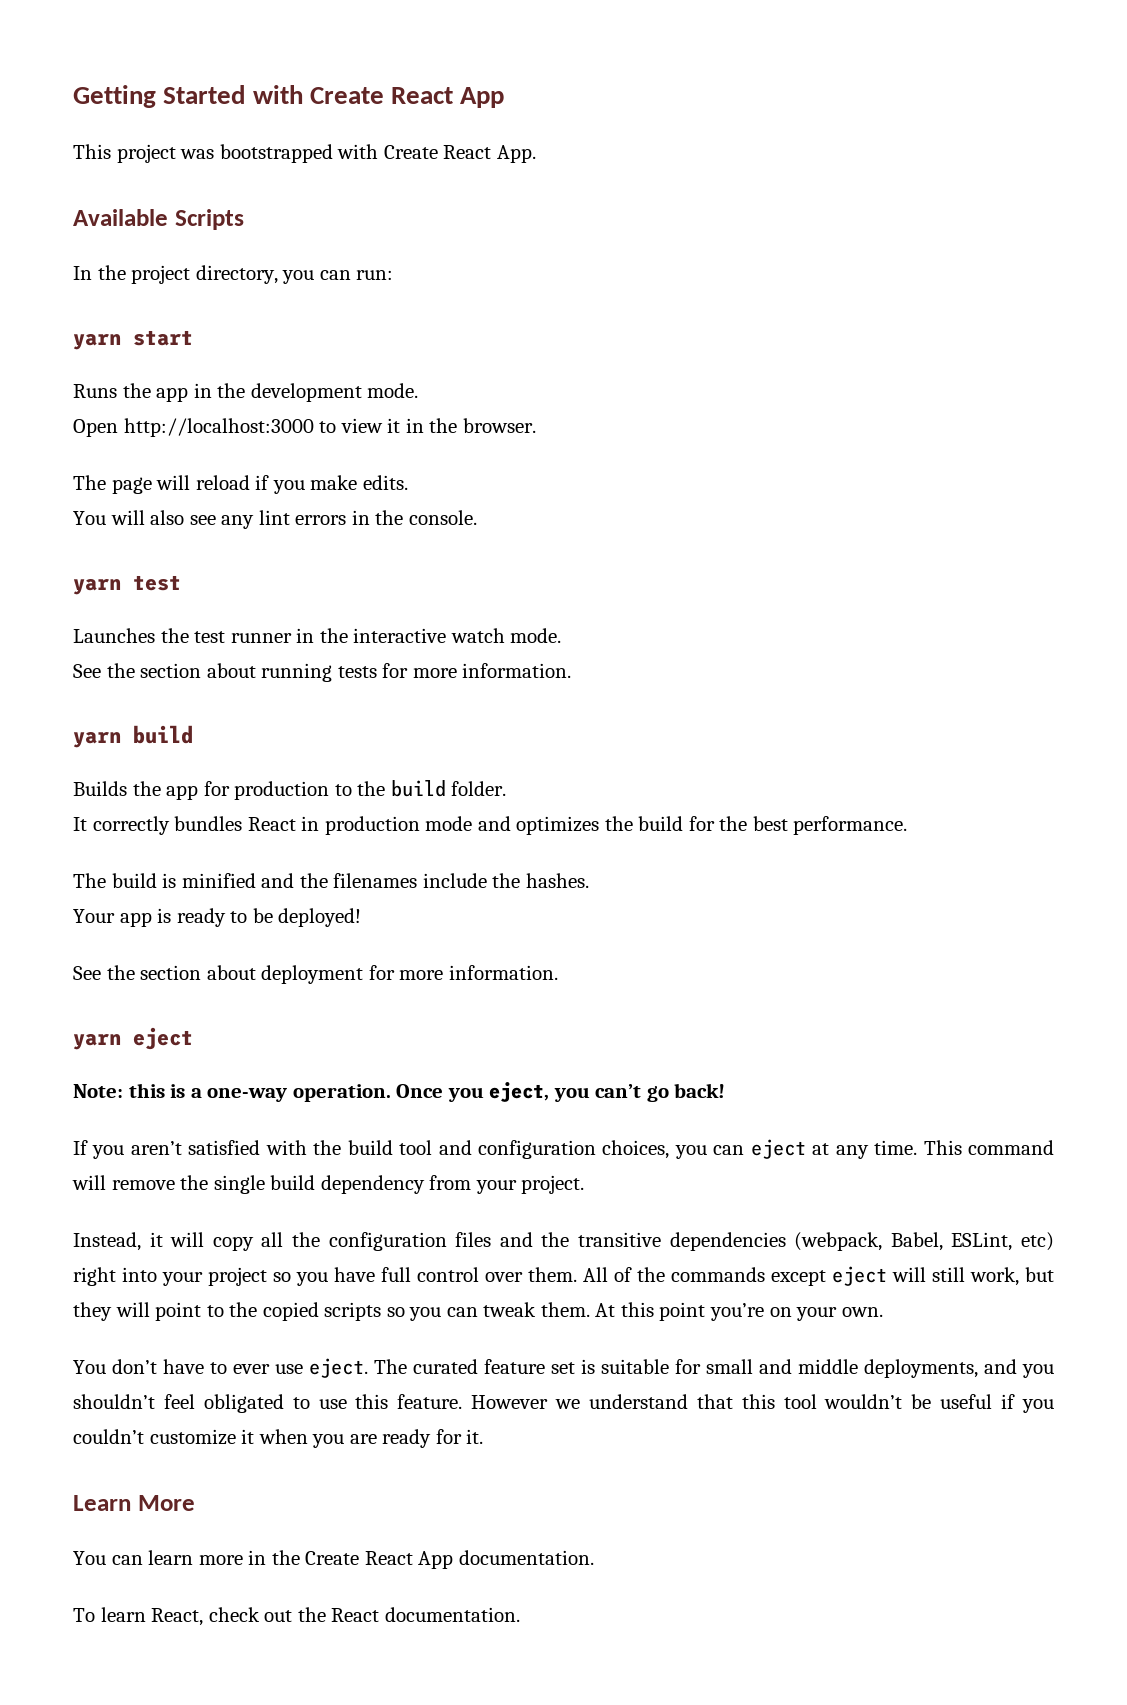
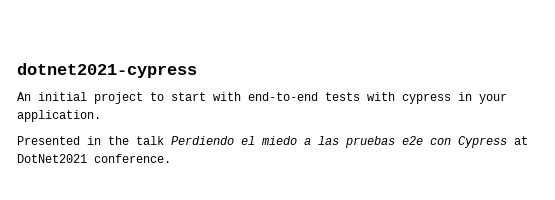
[73,85,505,108] [73,144,536,163] [73,209,244,230] [73,265,394,284] [73,330,193,350] [73,383,419,402] [73,418,536,437] [73,475,408,494] [73,510,477,529] [73,575,181,595] [73,628,562,643] [73,663,572,682] [73,725,193,748] [73,780,507,800] [73,816,908,835] [73,873,589,888] [73,908,362,927] [73,965,558,984] [73,1027,193,1050] [73,1082,726,1102] [73,1139,1054,1159] [72,1175,585,1194] [73,1232,1054,1251] [73,1266,1054,1286] [73,1302,883,1321] [73,1358,1054,1378] [73,1394,1054,1413] [73,1429,484,1448] [73,1495,195,1511] [73,1550,594,1569] [73,1607,520,1626] Getting Started with Create React App // This project was bootstrapped with Create React App. // Available Scripts // In the project directory, you can run: // yarn start // Runs the app in the development mode. // Open http://localhost:3000 to view it in the browser. // The page will reload if you make edits. // You will also see any lint errors in the console. // yarn test // Launches the test runner in the interactive watch mode. // See the section about running tests for more information. // yarn build // Builds the app for production to the build folder. // It correctly bundles React in production mode and optimizes the build for the best performance. // The build is minified and the filenames include the hashes. // Your app is ready to be deployed! // See the section about deployment for more information. // yarn eject // Note: this is a one-way operation. Once you eject, you can’t go back! // If you aren’t satisfied with the build tool and configuration choices, you can eject at any time. This command will remove the single build dependency from your project. // Instead, it will copy all the configuration files and the transitive dependencies (webpack, Babel, ESLint, etc) right into your project so you have full control over them. All of the commands except eject will still work, but they will point to the copied scripts so you can tweak them. At this point you’re on your own. // You don’t have to ever use eject. The curated feature set is suitable for small and middle deployments, and you shouldn’t feel obligated to use this feature. However we understand that this tool wouldn’t be useful if you couldn’t customize it when you are ready for it. // Learn More // You can learn more in the Create React App documentation. // To learn React, check out the React documentation. -> [17,63,197,78] [17,92,507,104] [17,110,101,122] [17,136,528,148] [17,154,171,163] dotnet2021-cypress // An initial project to start with end-to-end tests with cypress in your application. // Presented in the talk Perdiendo el miedo a las pruebas e2e con Cypress at DotNet2021 conference.

